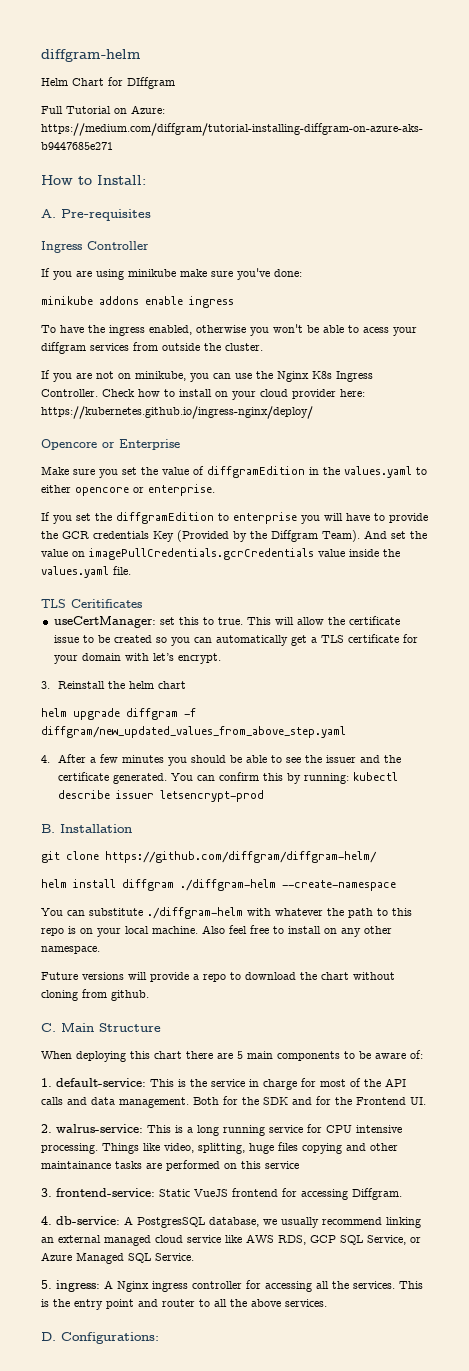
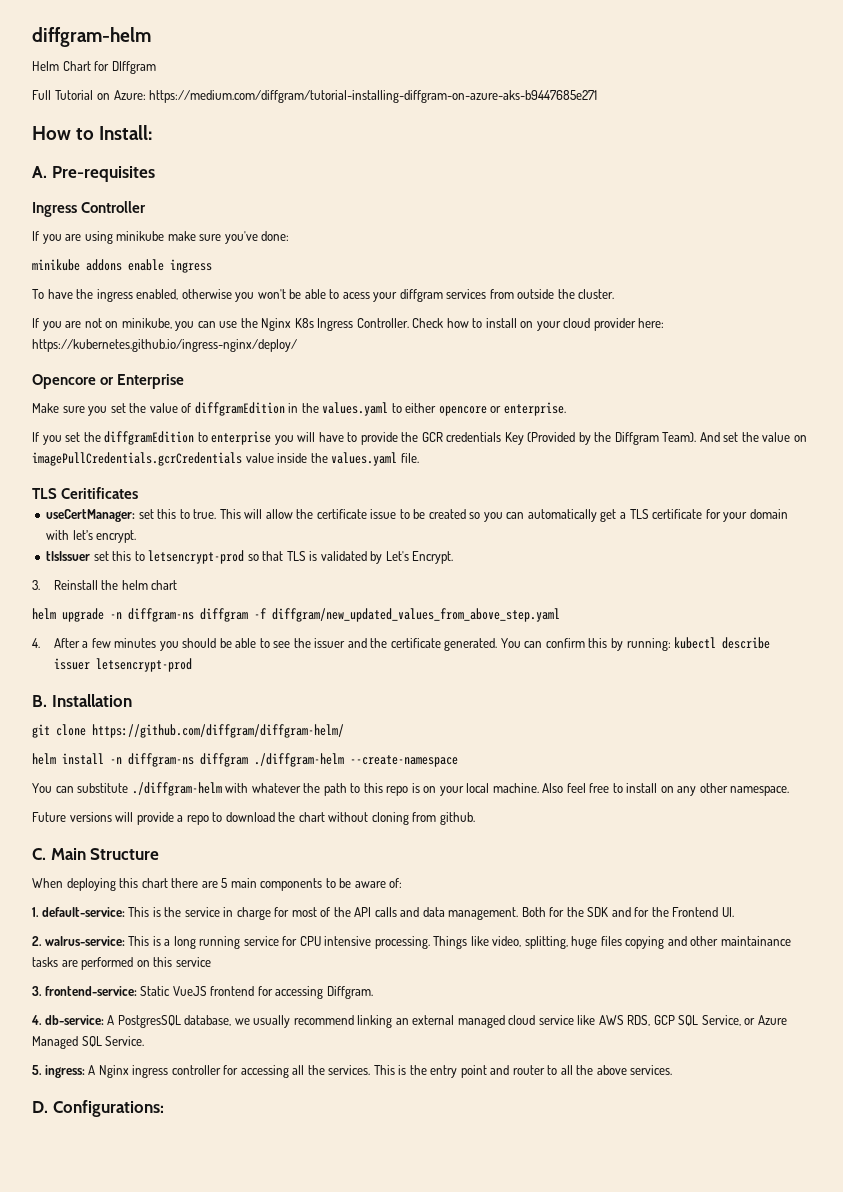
(221, 658) none -> [46,550,454,564] // tlsIssuer set this to letsencrypt-prod so that TLS is validated by Let's Encrypt.
(120, 714) none -> [110,608,194,622] -n diffgram-ns
(116, 883) none -> [110,753,194,767] -n diffgram-ns

